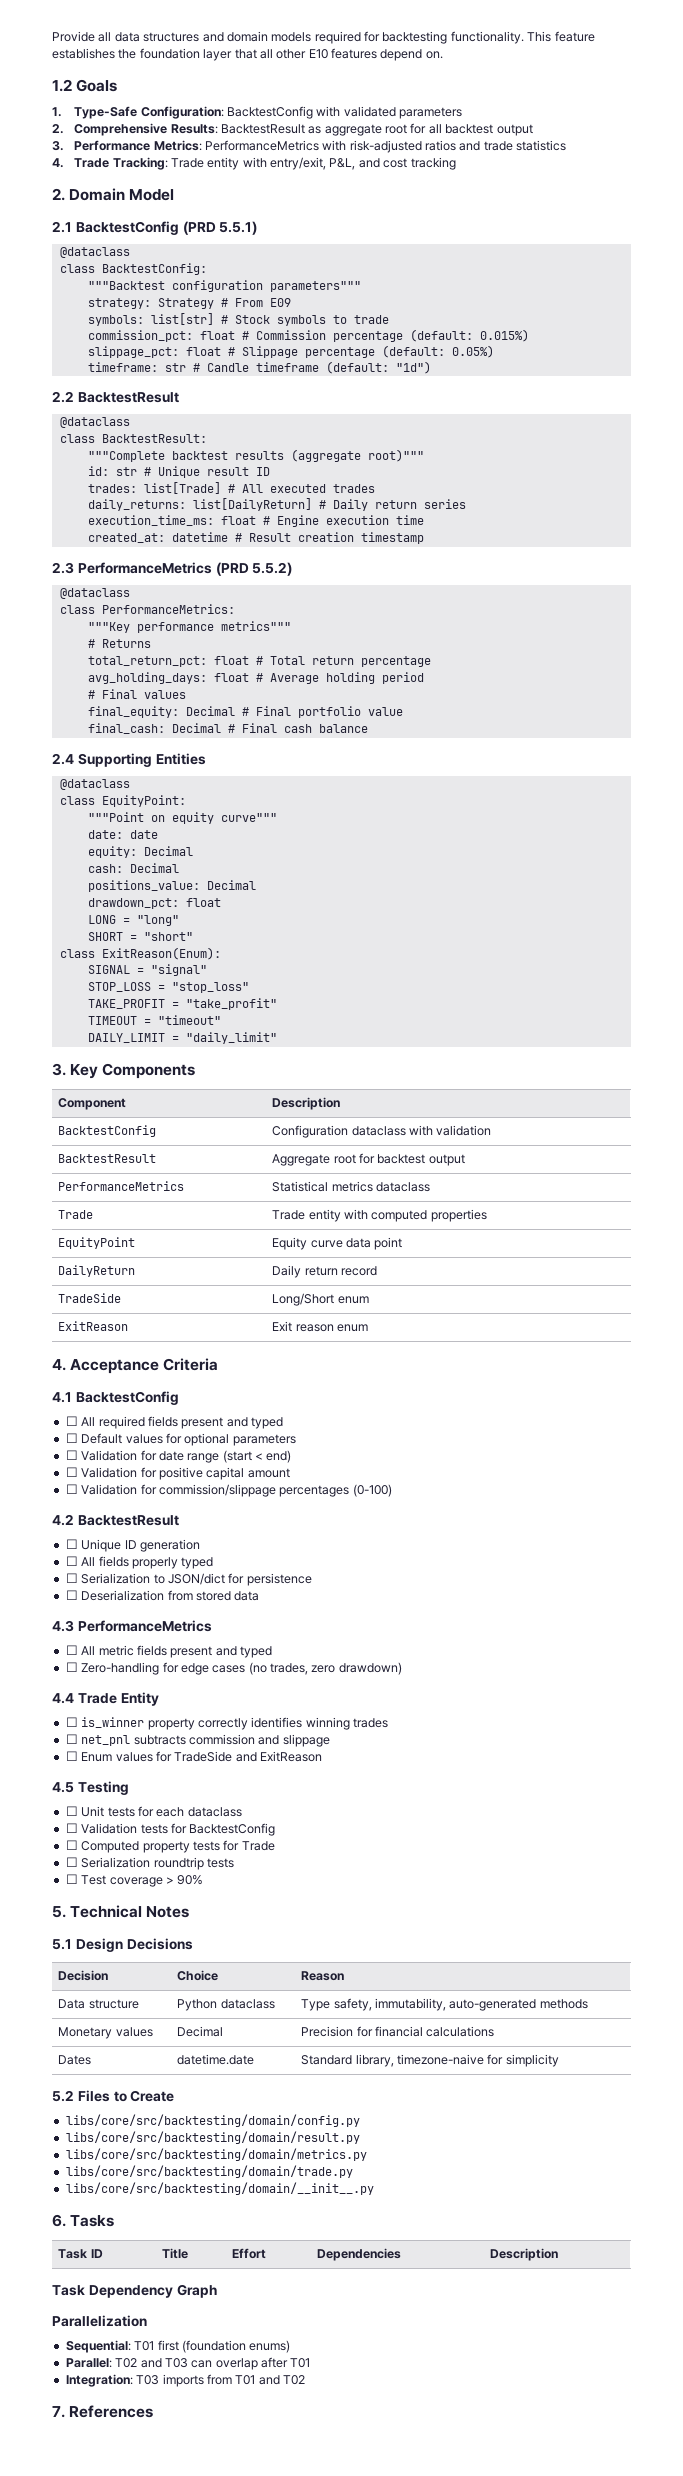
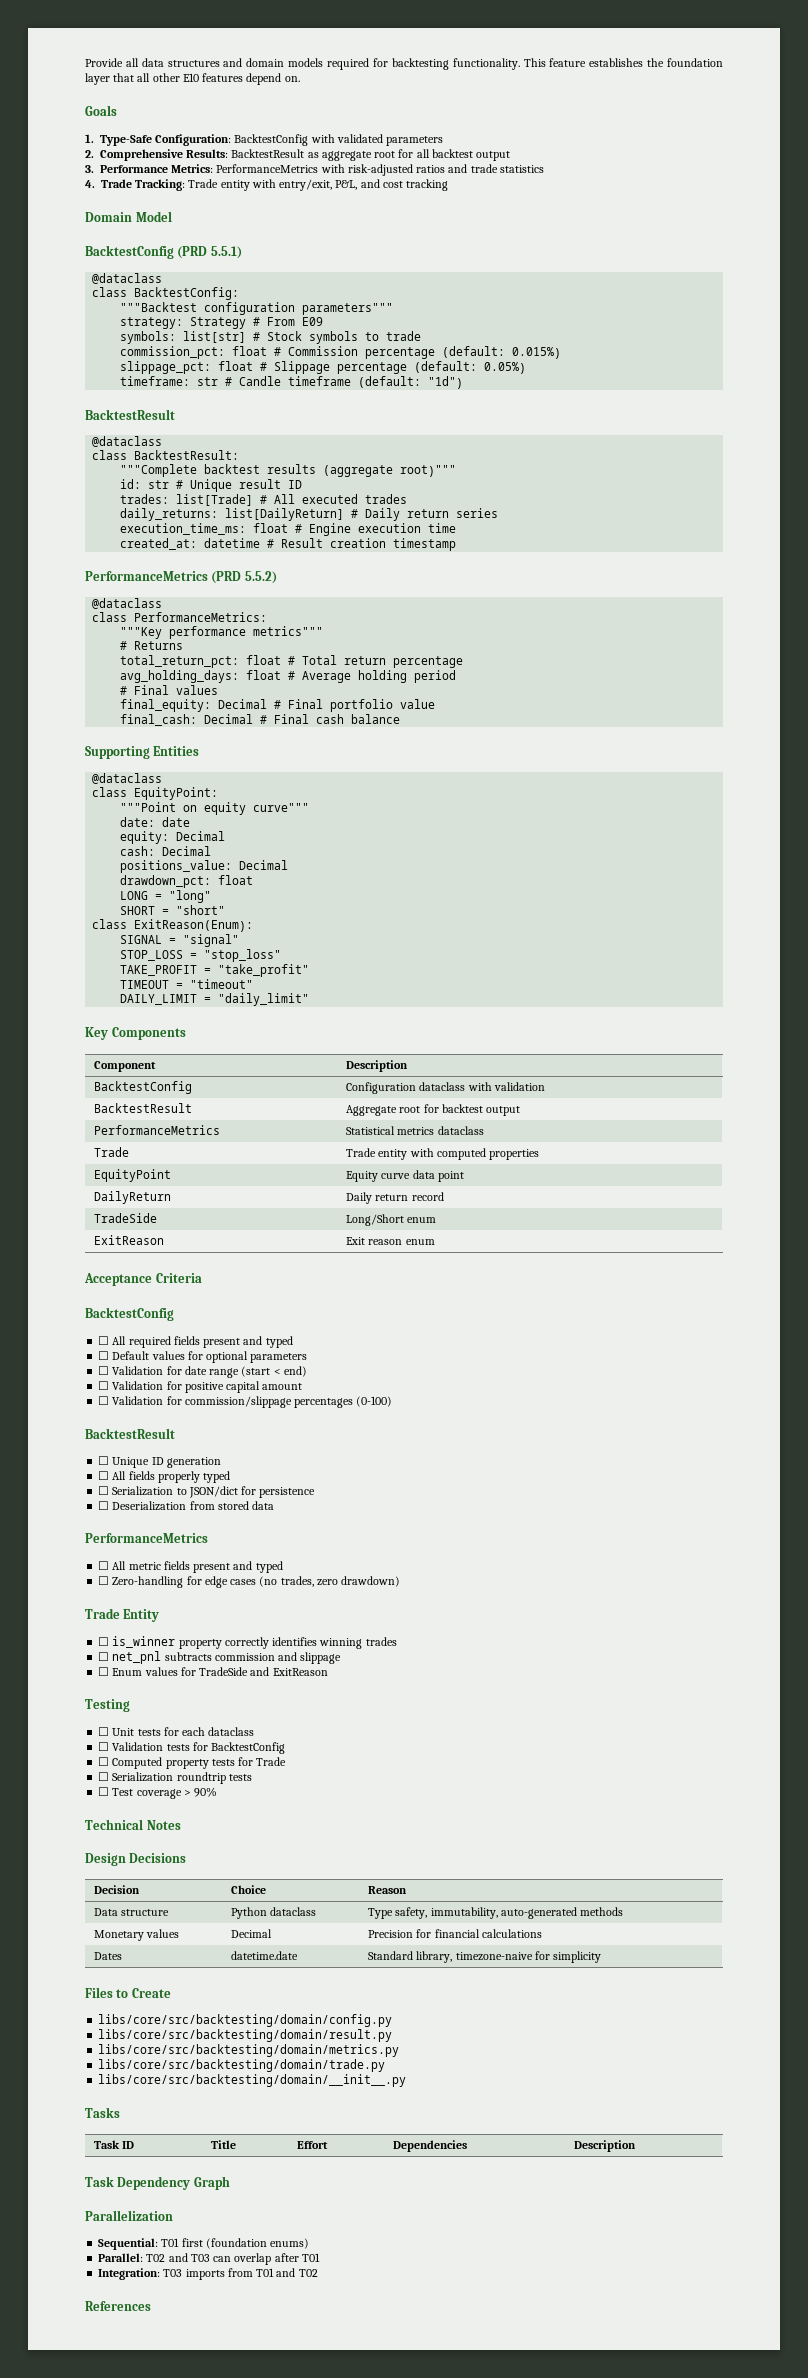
[52,79,72,92] 1.2 -> (300, 79) none
[52,188,65,201] 2. -> (449, 185) none
[52,221,72,233] 2.1 -> (172, 216) none
[52,391,74,403] 2.2 -> (464, 382) none
[52,562,74,574] 2.3 -> (457, 544) none
[52,753,74,765] 2.4 -> (401, 719) none
[52,1063,66,1076] 3. -> (310, 999) none
[52,1359,66,1371] 4. -> (435, 1242) none
[52,1392,72,1403] 4.1 -> (202, 1278) none
[52,1514,74,1526] 4.2 -> (393, 1401) none
[52,1620,74,1632] 4.3 -> (275, 1505) none
[52,1693,74,1704] 4.4 -> (401, 1581) none
[52,1782,74,1793] 4.5 -> (328, 1672) none
[52,1906,66,1918] 5. -> (218, 1792) none
[52,1939,72,1950] 5.1 -> (181, 1825) none
[52,2090,74,2102] 5.2 -> (602, 1957) none
[52,2214,66,2227] 6. -> (407, 2080) none
[52,2406,65,2418] 7. -> (318, 2273) none

